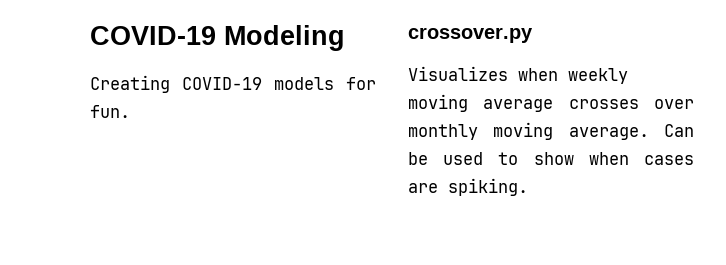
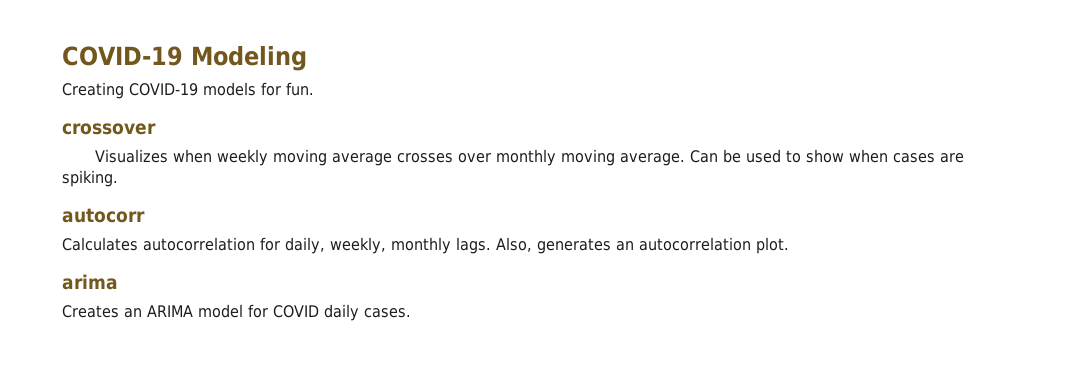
[408,27,533,43] crossover.py -> [62,123,156,135] crossover
(528, 187) none -> [62,208,145,223] [62,237,789,254] [62,274,118,290] [62,304,411,321] // autocorr // Calculates autocorrelation for daily, weekly, monthly lags. Also, generates an autocorrelation plot. // arima // Creates an ARIMA model for COVID daily cases.

